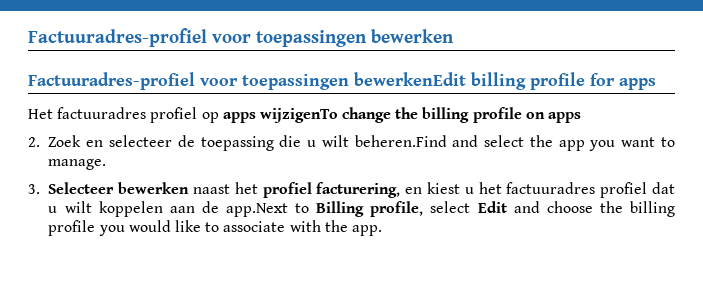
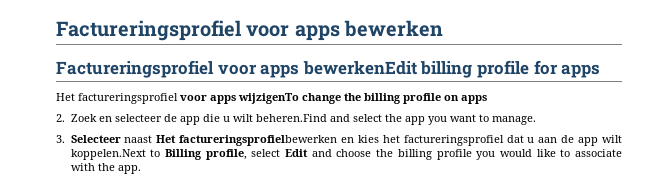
[28,28,455,47] [28,72,349,90] Factuuradres-profiel voor toepassingen bewerken // Factuuradres-profiel voor toepassingen -> [56,20,444,41] [56,60,300,78] Factureringsprofiel voor apps bewerken // Factureringsprofiel voor apps
[57,107,219,123] factuuradres profiel op -> [78,93,207,104] factureringsprofiel voor
[200,136,274,151] toepassing -> [179,116,200,125] app
[118,182,675,198] [48,201,289,217] bewerken naast het profiel facturering, en kiest u het factuuradres profiel dat u wilt koppelen aan de app.Next -> [124,135,622,146] [70,149,146,160] naast Het factureringsprofielbewerken en kies het factureringsprofiel dat u aan de app wilt koppelen.Next

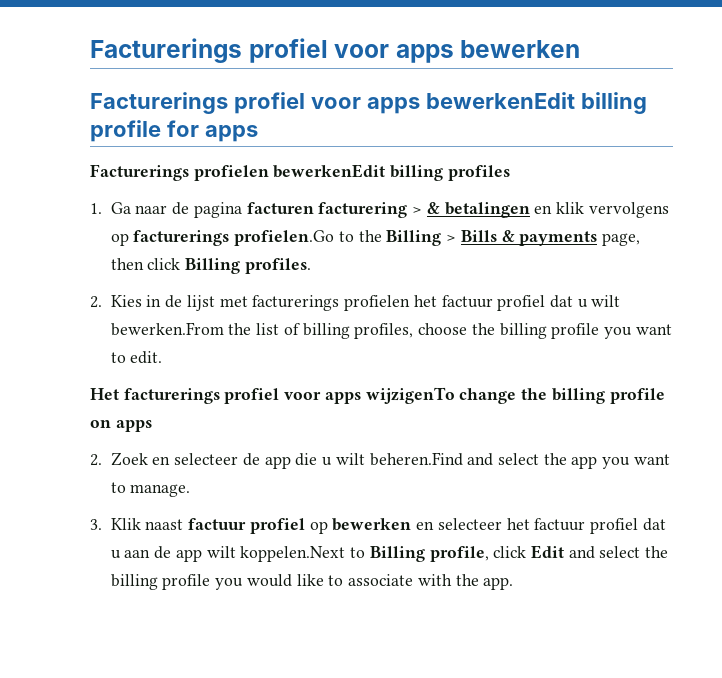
[56,20,242,41] Factureringsprofiel -> [90,38,328,63] Facturerings profiel
[56,60,214,78] Factureringsprofiel -> [90,92,305,114] Facturerings profiel
[56,93,178,104] // Het factureringsprofiel -> [90,164,510,181] [90,202,669,218] [110,230,641,246] [110,258,311,274] [90,295,621,311] [110,322,672,339] [110,351,163,364] [90,388,280,404] // Facturerings profielen bewerkenEdit billing profiles // 1. Ga naar de pagina facturen facturering > & betalingen en klik vervolgens op facturerings profielen.Go to the Billing > Bills & payments page, then click Billing profiles. // 2. Kies in de lijst met facturerings profielen het factuur profiel dat u wilt bewerken.From the list of billing profiles, choose the billing profile you want to edit. // Het facturerings profiel
[70,135,504,146] Selecteer naast Het factureringsprofielbewerken en kies het factureringsprofiel -> [110,518,639,534] Klik naast factuur profiel op bewerken en selecteer het factuur profiel
[251,149,281,157] select -> [493,546,527,558] click
[336,149,372,157] choose -> [599,546,641,558] select

